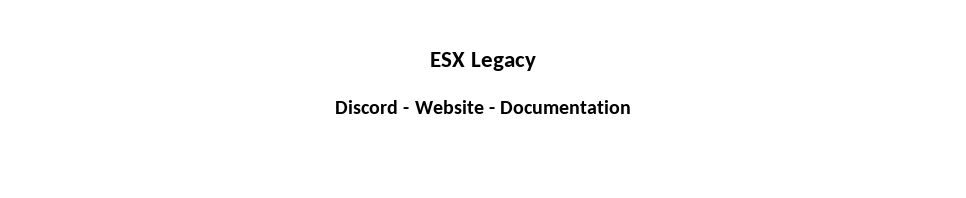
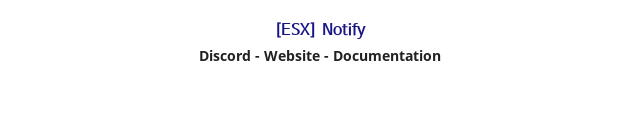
[429,52,537,71] ESX Legacy -> [274,22,366,40] [ESX] Notify

